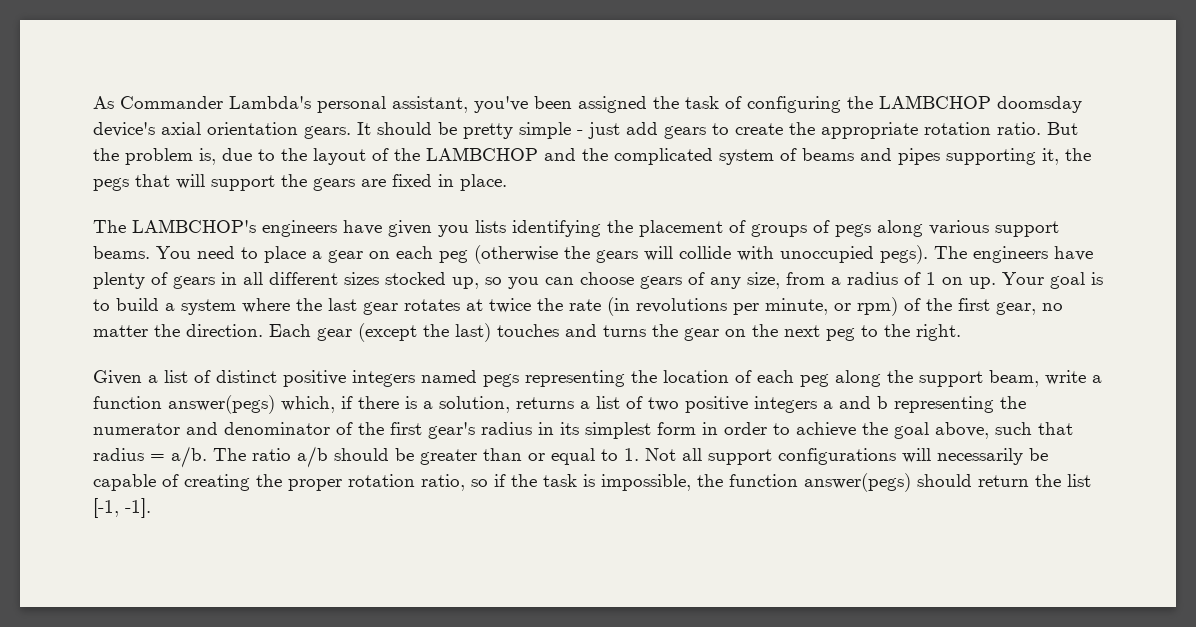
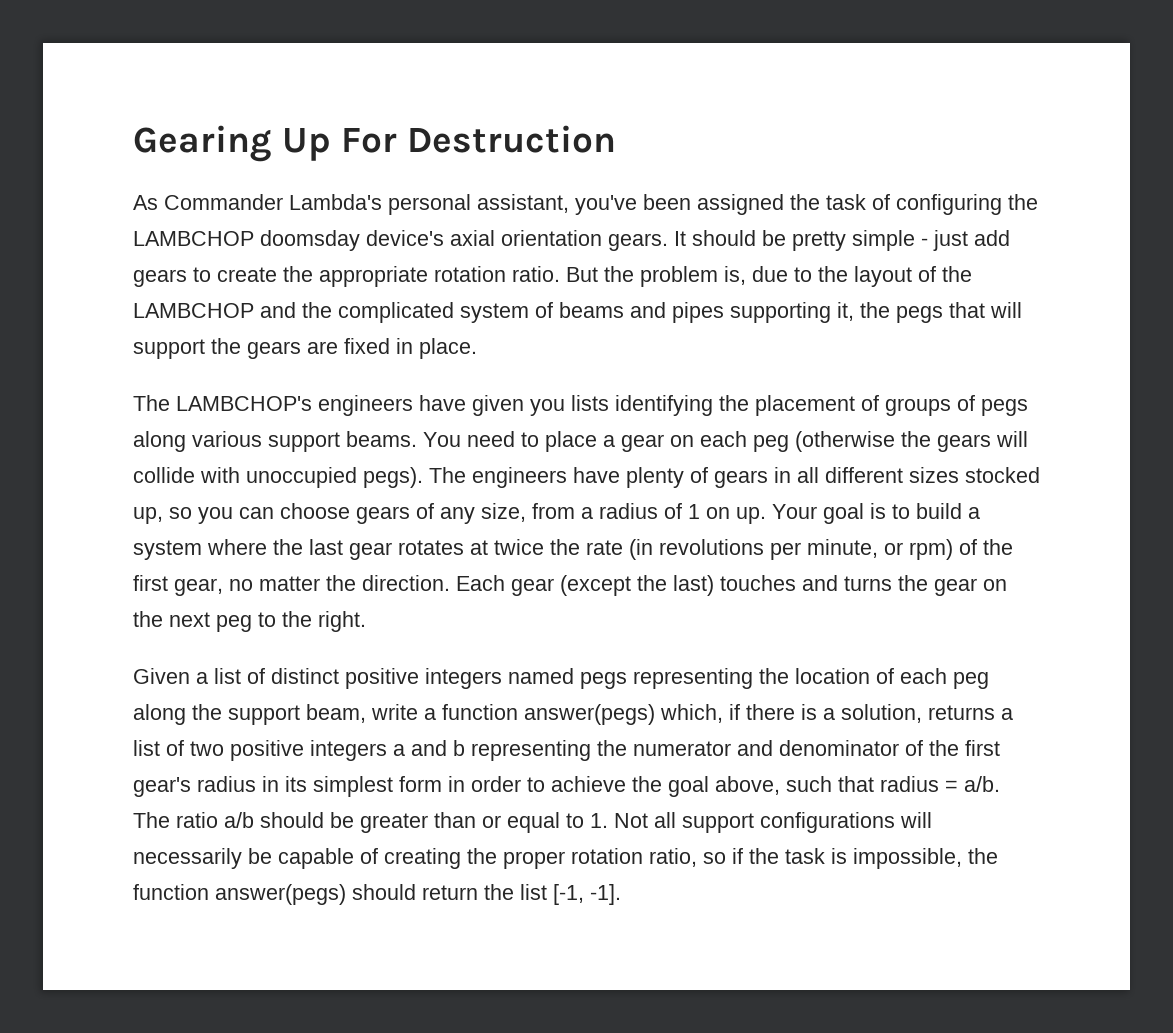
(93, 102) none -> [133,125,616,162] Gearing Up For Destruction //

